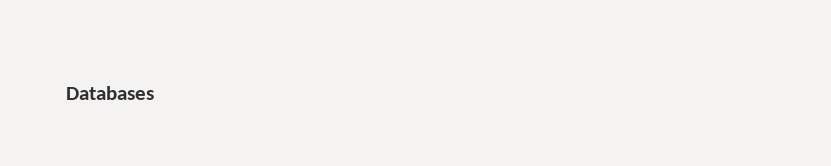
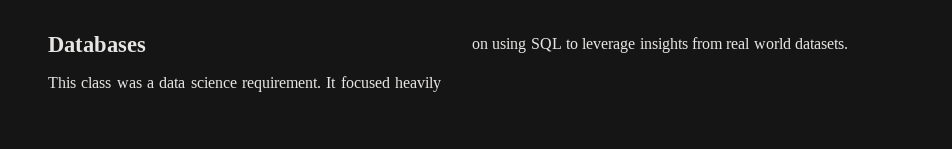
(154, 93) none -> [48,76,441,92] [472,37,848,53] // This class was a data science requirement. It focused heavily on using SQL to leverage insights from real world datasets.

